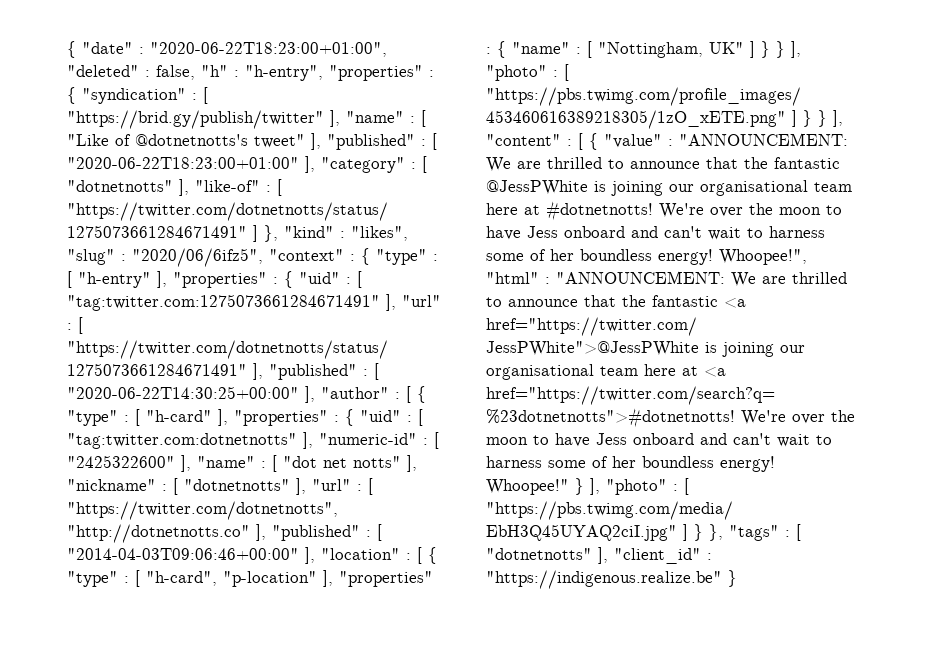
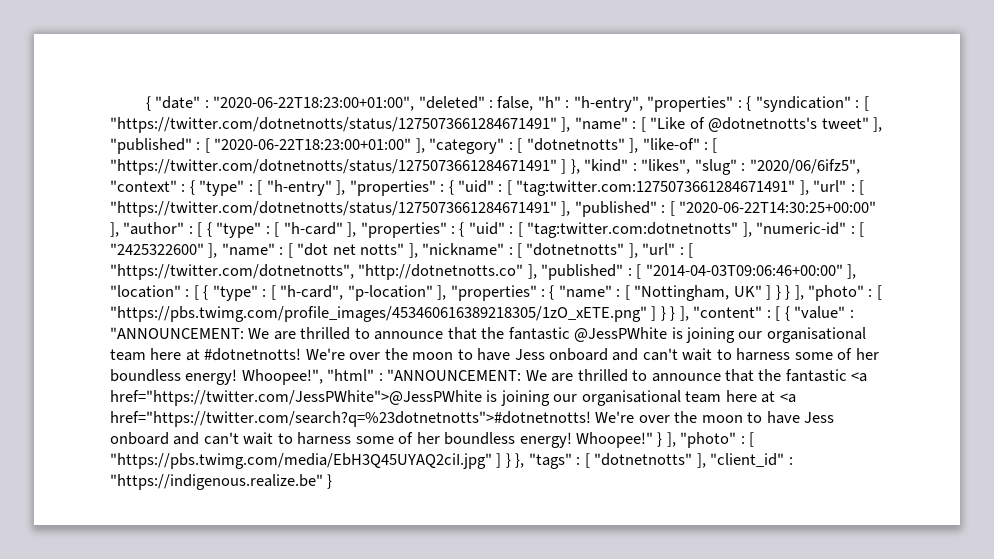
[67,110,324,129] "https://brid.gy/publish/twitter" -> [110,117,557,133] "https://twitter.com/dotnetnotts/status/1275073661284671491"

